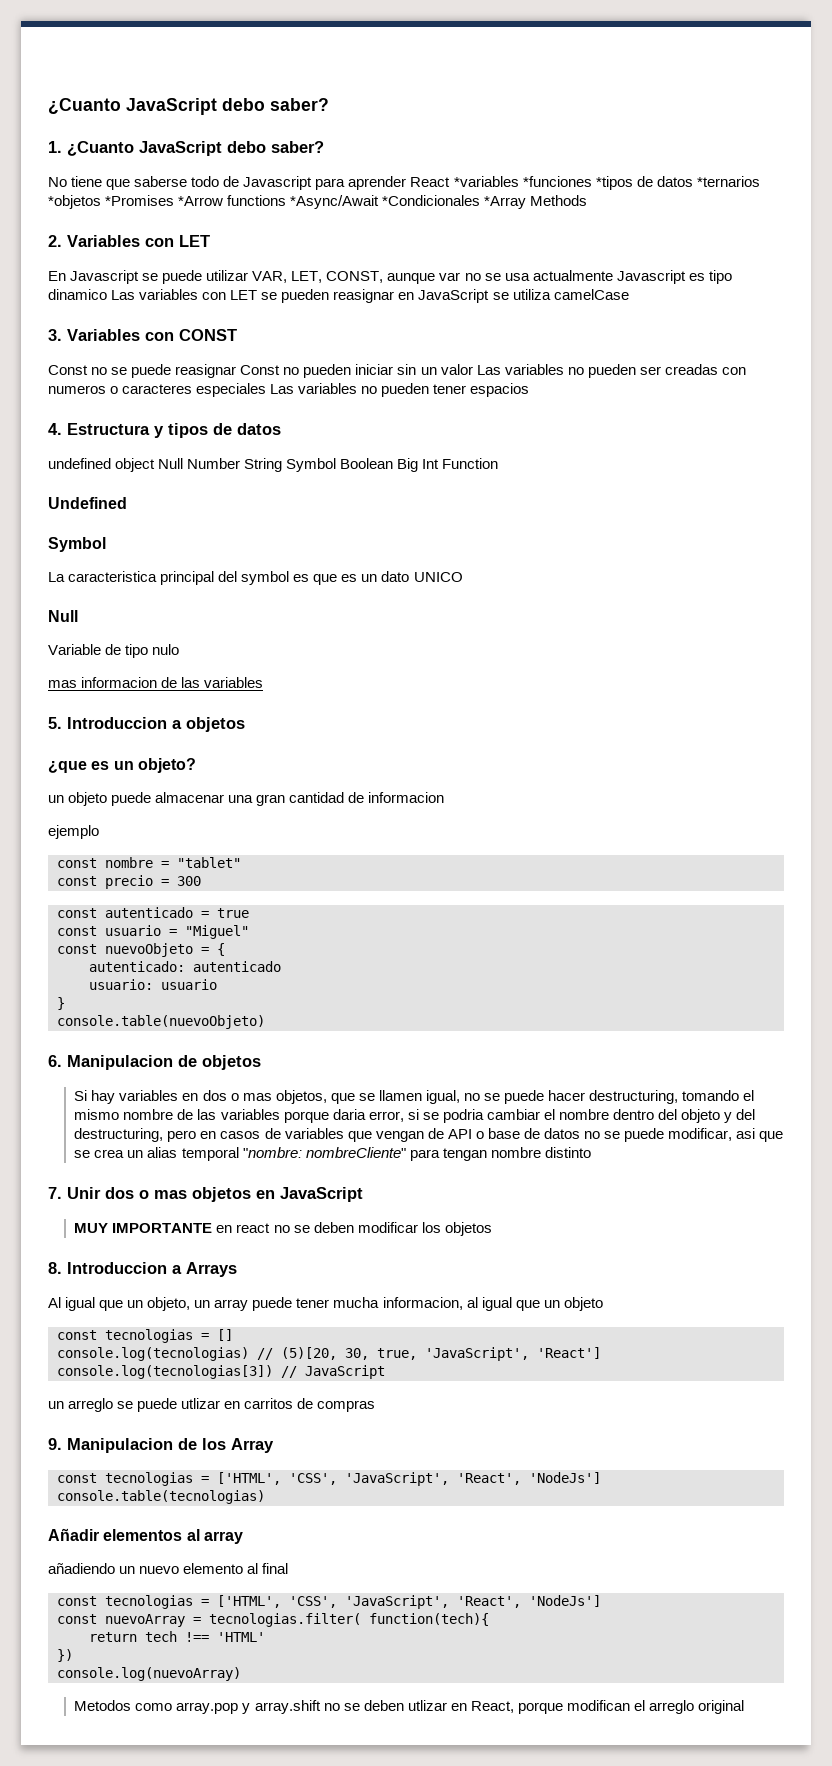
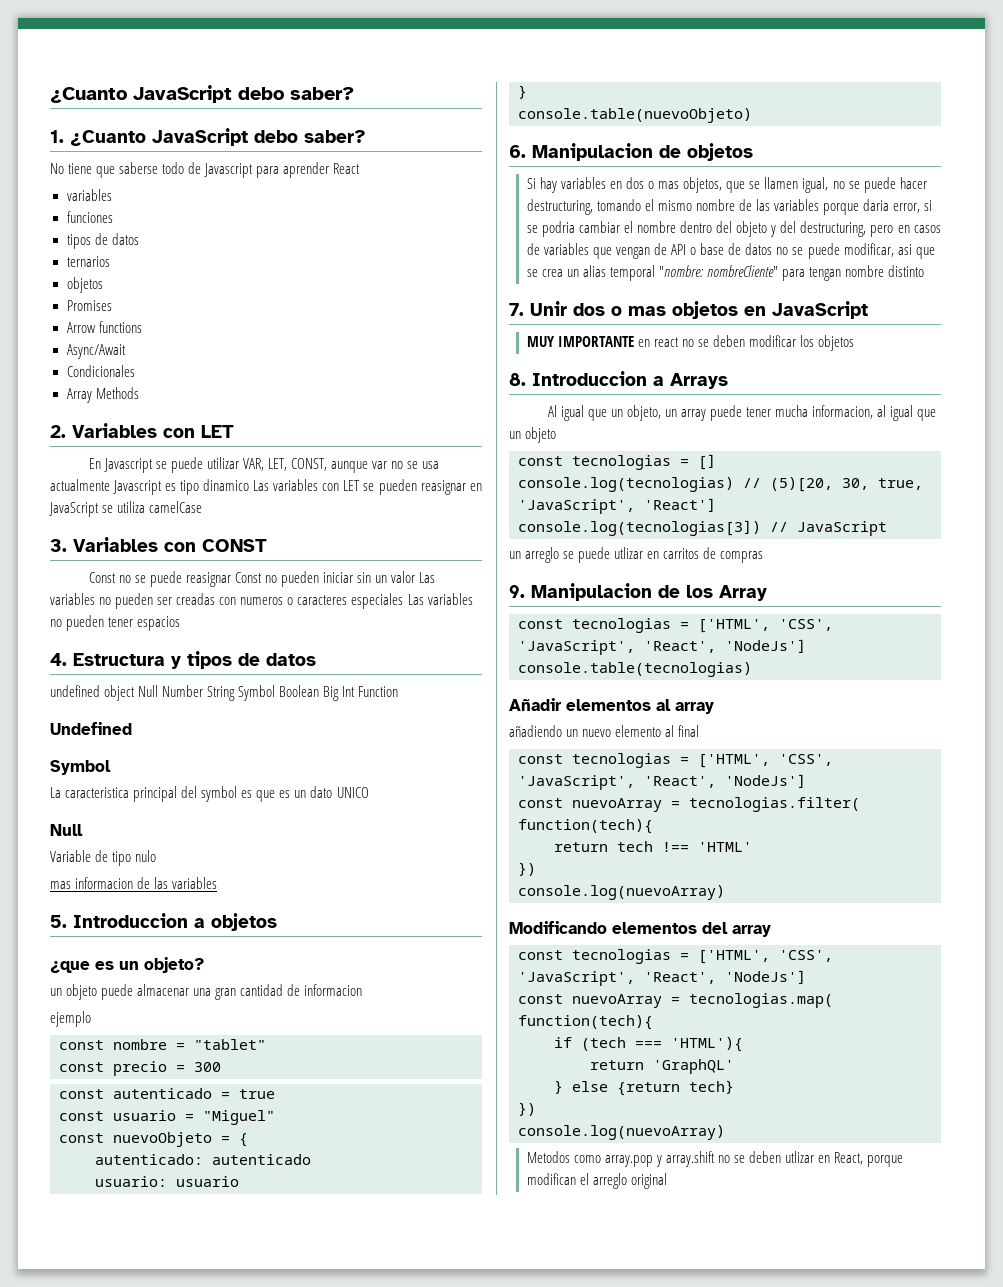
[453,176,760,190] [48,195,527,209] *variables *funciones *tipos de datos *ternarios *objetos *Promises *Arrow functions *Async/Await *Condicionales *Array -> [66,189,112,201] [66,211,113,223] [66,233,139,249] [66,256,110,267] [66,277,103,293] [66,300,112,311] [66,321,142,333] [66,344,126,359] [66,365,135,377] [66,388,92,403] // variables // funciones // tipos de datos // ternarios // objetos // Promises // Arrow functions // Async/Await // Condicionales // Array
(241, 1674) none -> [509,921,771,937] [518,949,833,964] [518,970,806,986] [518,993,833,1008] [518,1015,653,1030] [554,1037,743,1052] [590,1059,734,1074] [554,1080,734,1096] [518,1102,536,1116] [518,1125,725,1140] // Modificando elementos del array // const tecnologias = ['HTML', 'CSS', 'JavaScript', 'React', 'NodeJs'] // const nuevoArray = tecnologias.map( function(tech){ // if (tech === 'HTML'){ // return 'GraphQL' // } else {return tech} // }) // console.log(nuevoArray)

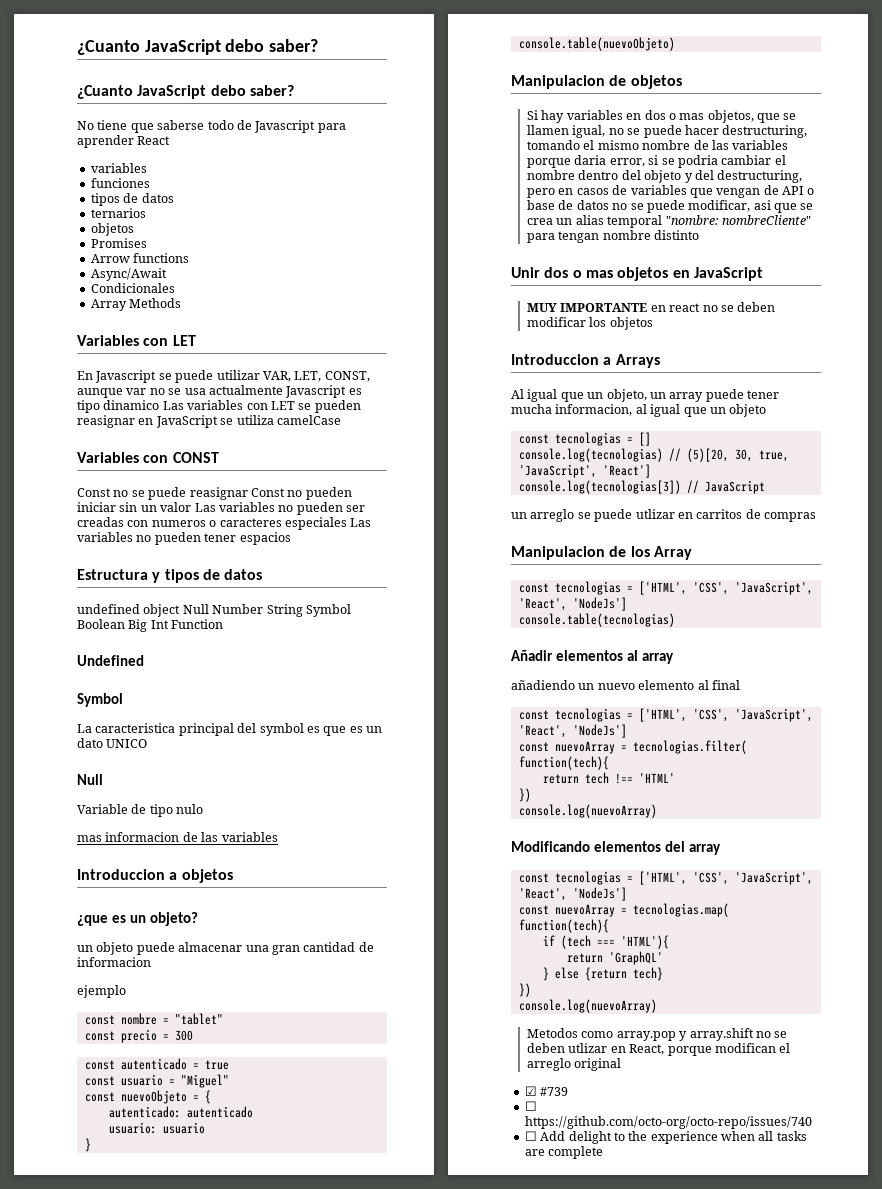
[50,85,354,103] [50,130,64,143] ¿Cuanto JavaScript debo saber? // 1. -> [77,39,319,55] ¿Cuanto JavaScript debo saber? //
[50,425,66,438] 2. -> (182, 303) none
[50,539,67,552] 3. -> (341, 420) none
[50,653,67,666] 4. -> (291, 538) none
[50,915,67,928] 5. -> (278, 837) none
[509,145,526,158] 6. -> (675, 44) none
[509,303,524,316] 7. -> (700, 235) none
[509,373,526,386] 8. -> (653, 323) none
[509,585,525,598] 9. -> (816, 517) none
(668, 1181) none -> [524,1086,569,1096] [524,1101,537,1111] [524,1116,812,1129] [524,1131,807,1144] [524,1146,604,1159] // ☑ #739 // ☐ https://github.com/octo-org/octo-repo/issues/740 // ☐ Add delight to the experience when all tasks are complete

